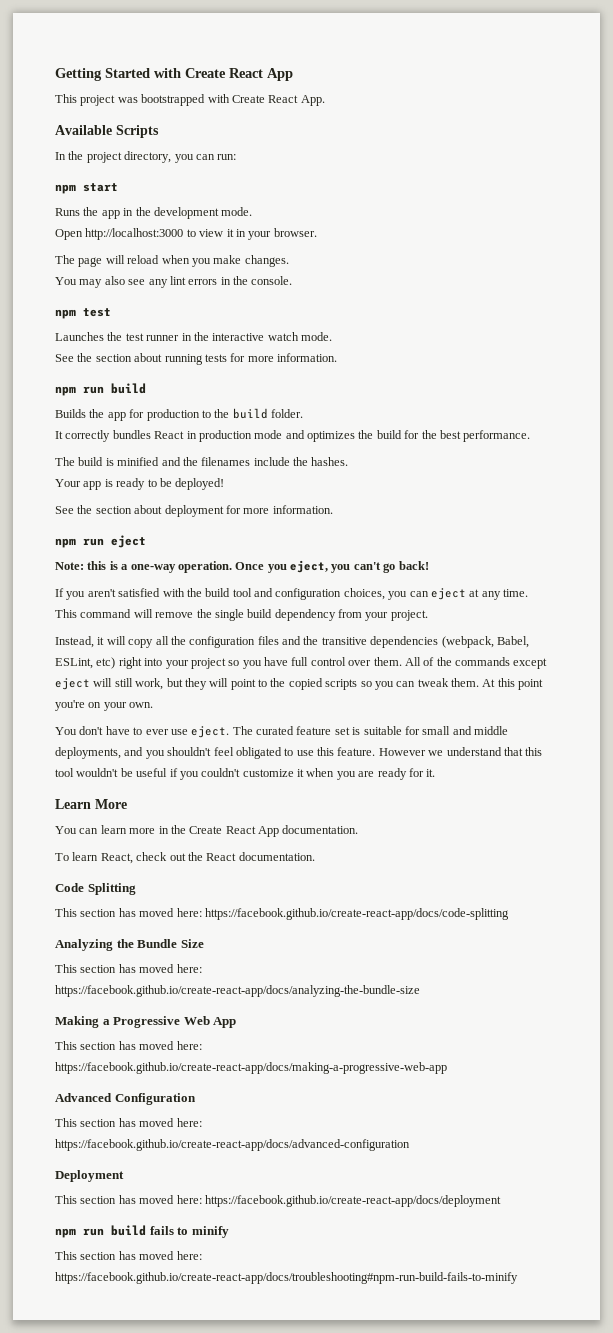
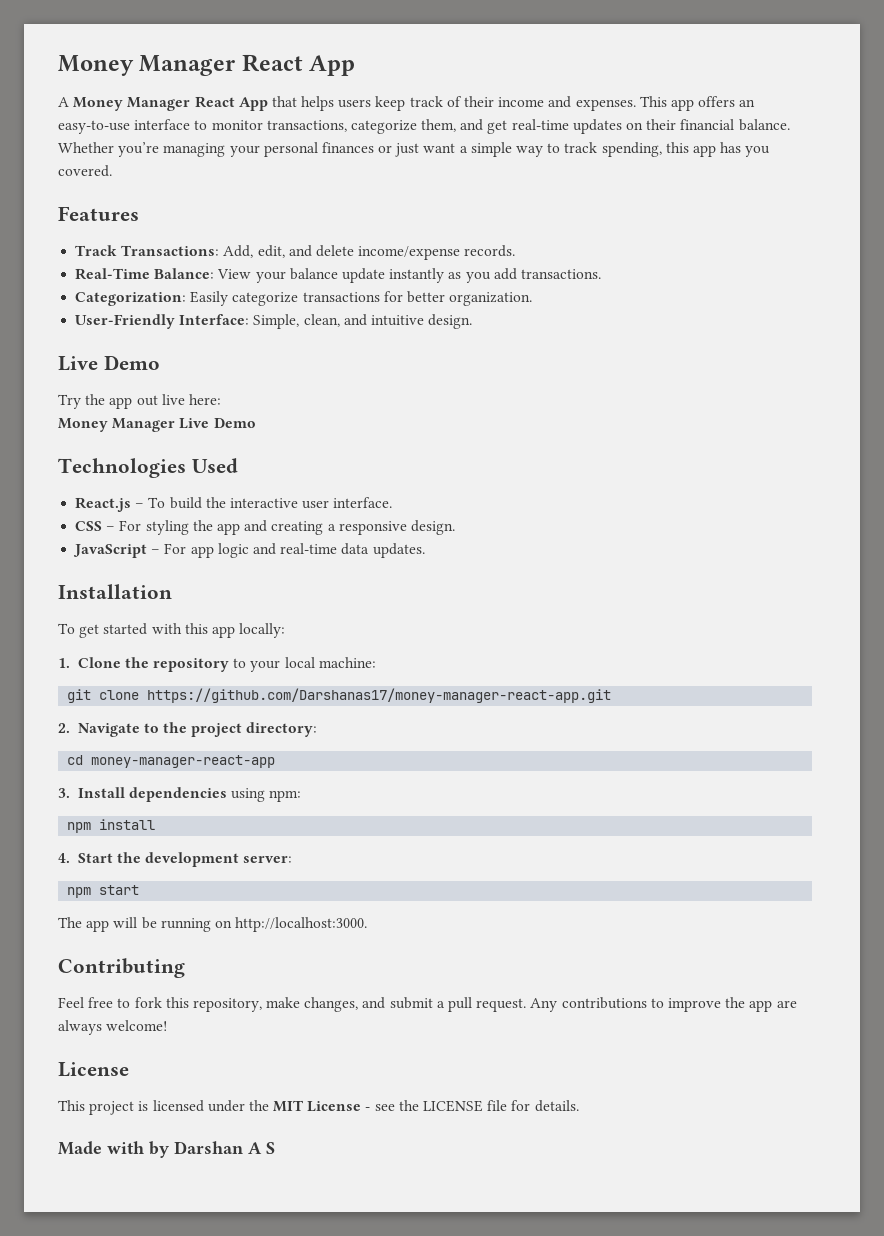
[55,68,293,81] [55,94,325,106] [55,125,159,138] [55,151,237,163] [55,183,118,194] [55,207,253,219] [55,228,317,240] [55,255,289,267] [55,276,293,288] [55,308,111,319] [55,332,332,341] [55,353,337,365] [55,383,146,396] [55,408,303,421] [55,430,531,442] [55,457,349,466] [55,478,225,490] [55,505,333,517] [55,535,146,548] [55,560,429,573] [55,588,528,600] [55,609,428,621] [55,636,529,648] [55,657,548,669] [55,678,544,690] [55,700,154,711] [55,726,508,738] [55,747,543,759] [55,768,436,780] [55,799,127,809] [55,825,359,837] [55,852,315,864] [55,883,136,895] [55,908,509,920] [55,939,204,951] [55,964,202,973] [55,985,420,997] [55,1016,237,1028] [55,1041,202,1050] [55,1062,447,1074] [55,1093,196,1105] [55,1118,202,1127] [55,1139,410,1151] [55,1170,124,1182] [55,1195,501,1207] [55,1225,229,1238] [55,1251,202,1260] [55,1272,518,1284] Getting Started with Create React App // This project was bootstrapped with Create React App. // Available Scripts // In the project directory, you can run: // npm start // Runs the app in the development mode. // Open http://localhost:3000 to view it in your browser. // The page will reload when you make changes. // You may also see any lint errors in the console. // npm test // Launches the test runner in the interactive watch mode. // See the section about running tests for more information. // npm run build // Builds the app for production to the build folder. // It correctly bundles React in production mode and optimizes the build for the best performance. // The build is minified and the filenames include the hashes. // Your app is ready to be deployed! // See the section about deployment for more information. // npm run eject // Note: this is a one-way operation. Once you eject, you can't go back! // If you aren't satisfied with the build tool and configuration choices, you can eject at any time. This command will remove the single build dependency from your project. // Instead, it will copy all the configuration files and the transitive dependencies (webpack, Babel, ESLint, etc) right into your project so you have full control over them. All of the commands except eject will still work, but they will point to the copied scripts so you can tweak them. At this point you're on your own. // You don't have to ever use eject. The curated feature set is suitable for small and middle deployments, and you shouldn't feel obligated to use this feature. However we understand that this tool wouldn't be useful if you couldn't customize it when you are ready for it. // Learn More // You can learn more in the Create React App documentation. // To learn React, check out the React documentation. // Code Splitting // This section has moved here: https://facebook.github.io/create-react-app/docs/code-splitting // Analyzing the Bundle Size // This section has moved here: https://facebook.github.io/create-react-app/docs/analyzing-the-bundle-size // Making a Progressive Web App // This section has moved here: https://facebook.github.io/create-react-app/docs/making-a-progressive-web-app // Advanced Configuration // This section has moved here: https://facebook.github.io/create-react-app/docs/advanced-configuration // Deployment // This section has moved here: https://facebook.github.io/create-react-app/docs/deployment // npm run build fails to minify // This section has moved here: https://facebook.github.io/create-react-app/docs/troubleshooting#npm-run-build-fails-to-minify -> [58,54,356,76] [58,96,756,111] [58,119,790,134] [58,142,771,157] [58,165,112,177] [58,206,139,221] [75,245,516,260] [75,268,601,283] [75,291,533,306] [75,314,473,329] [58,355,160,371] [58,394,221,409] [58,418,256,432] [58,458,238,478] [75,497,393,512] [75,520,455,535] [73,543,425,558] [58,584,172,599] [58,623,286,638] [58,657,376,672] [67,688,612,703] [58,722,318,737] [67,755,276,768] [58,787,302,802] [67,819,156,833] [58,852,293,867] [67,885,140,898] [58,917,368,932] [58,958,185,978] [58,997,797,1012] [58,1020,168,1035] [58,1062,129,1077] [58,1100,579,1115] [58,1141,275,1158] Money Manager React App // A Money Manager React App that helps users keep track of their income and expenses. This app offers an easy-to-use interface to monitor transactions, categorize them, and get real-time updates on their financial balance. Whether you’re managing your personal finances or just want a simple way to track spending, this app has you covered. // Features // Track Transactions: Add, edit, and delete income/expense records. // Real-Time Balance: View your balance update instantly as you add transactions. // Categorization: Easily categorize transactions for better organization. // User-Friendly Interface: Simple, clean, and intuitive design. // Live Demo // Try the app out live here: // Money Manager Live Demo // Technologies Used // React.js – To build the interactive user interface. // CSS – For styling the app and creating a responsive design. // JavaScript – For app logic and real-time data updates. // Installation // To get started with this app locally: // 1. Clone the repository to your local machine: // git clone https://github.com/Darshanas17/money-manager-react-app.git // 2. Navigate to the project directory: // cd money-manager-react-app // 3. Install dependencies using npm: // npm install // 4. Start the development server: // npm start // The app will be running on http://localhost:3000. // Contributing // Feel free to fork this repository, make changes, and submit a pull request. Any contributions to improve the app are always welcome! // License // This project is licensed under the MIT License - see the LICENSE file for details. // Made with by Darshan A S

